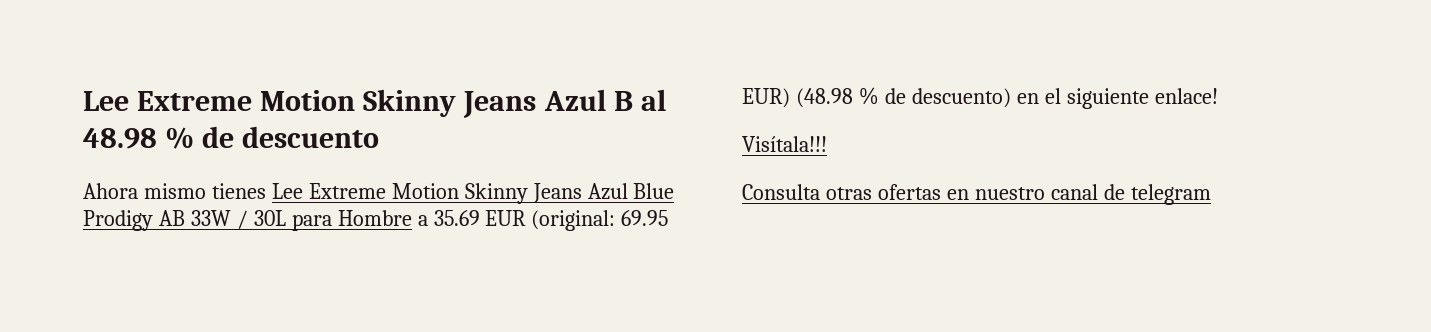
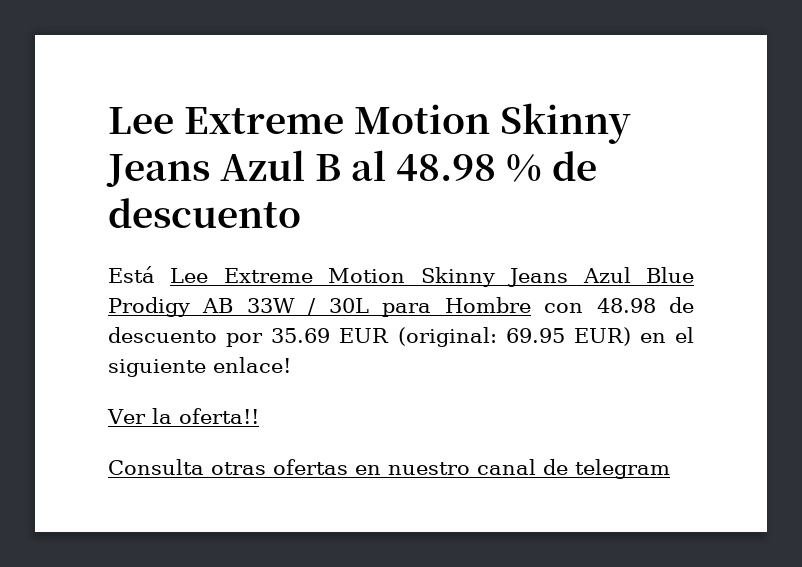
[83,183,266,199] Ahora mismo tienes -> [108,266,155,283] Está
[417,215,428,226] a -> [544,297,695,313] [108,327,264,347] con 48.98 de descuento por
[795,87,1011,108] (48.98 % de descuento) -> (631, 336) none
[742,136,827,152] Visítala!!! -> [107,408,259,424] Ver la oferta!!

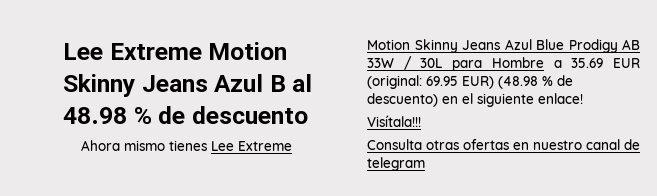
[108,266,155,283] Está -> [81,140,208,151] Ahora mismo tienes
[544,297,695,313] [108,327,264,347] con 48.98 de descuento por -> [553,60,562,68] a
(631, 336) none -> [498,75,573,89] [367,93,438,107] (48.98 % de descuento)
[107,408,259,424] Ver la oferta!! -> [367,115,421,127] Visítala!!!

